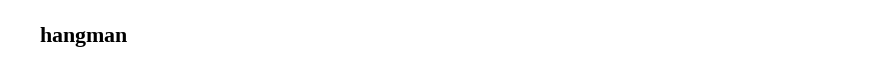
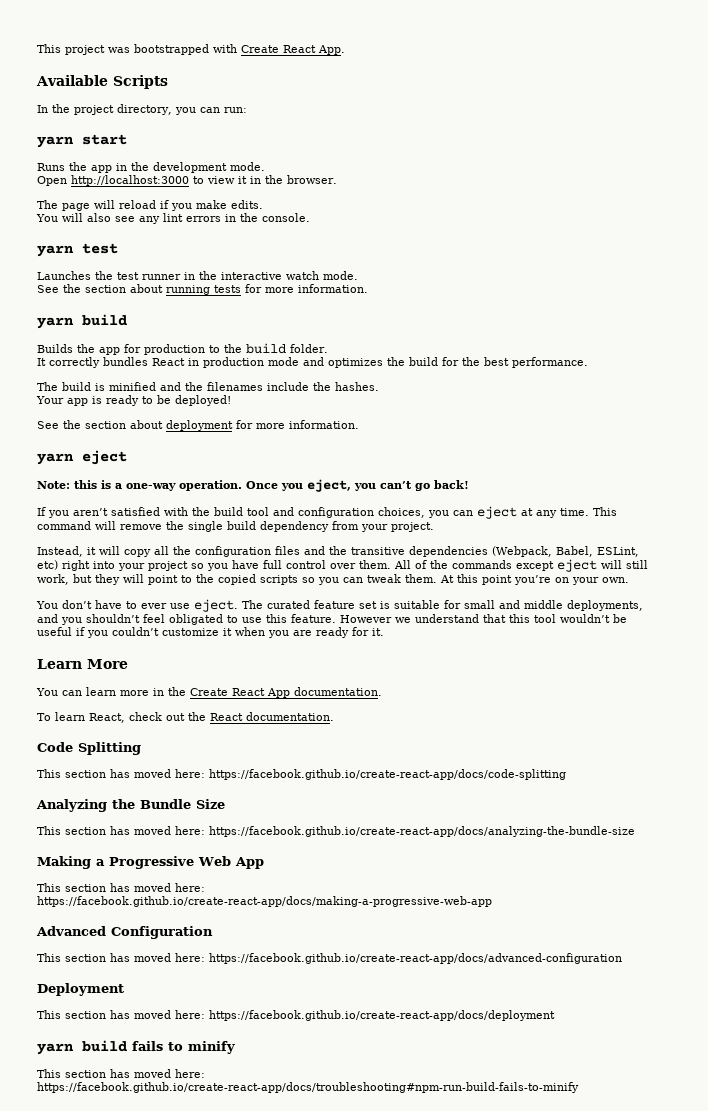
[40,27,127,47] hangman -> [37,44,345,55] [36,75,168,89] [37,104,247,115] [37,134,127,148] [37,162,265,173] [37,175,337,186] [37,200,263,211] [36,213,310,224] [37,243,118,257] [37,271,358,280] [37,284,368,295] [37,314,127,329] [37,343,328,355] [37,357,588,368] [37,382,379,391] [36,395,231,406] [37,420,359,431] [37,450,127,465] [37,479,469,492] [37,506,617,519] [37,521,434,532] [37,546,639,557] [37,559,648,572] [37,574,629,585] [36,599,643,612] [37,614,627,625] [37,627,384,638] [37,659,128,669] [36,687,382,698] [37,712,334,723] [37,742,141,755] [37,769,566,780] [36,799,225,812] [37,826,635,837] [37,856,264,869] [37,883,205,892] [37,896,492,907] [36,926,213,939] [37,953,622,964] [37,983,124,996] [37,1010,555,1021] [37,1040,235,1055] [37,1069,205,1078] [37,1082,579,1093] This project was bootstrapped with Create React App. // Available Scripts // In the project directory, you can run: // yarn start // Runs the app in the development mode. // Open http://localhost:3000 to view it in the browser. // The page will reload if you make edits. // You will also see any lint errors in the console. // yarn test // Launches the test runner in the interactive watch mode. // See the section about running tests for more information. // yarn build // Builds the app for production to the build folder. // It correctly bundles React in production mode and optimizes the build for the best performance. // The build is minified and the filenames include the hashes. // Your app is ready to be deployed! // See the section about deployment for more information. // yarn eject // Note: this is a one-way operation. Once you eject, you can’t go back! // If you aren’t satisfied with the build tool and configuration choices, you can eject at any time. This command will remove the single build dependency from your project. // Instead, it will copy all the configuration files and the transitive dependencies (Webpack, Babel, ESLint, etc) right into your project so you have full control over them. All of the commands except eject will still work, but they will point to the copied scripts so you can tweak them. At this point you’re on your own. // You don’t have to ever use eject. The curated feature set is suitable for small and middle deployments, and you shouldn’t feel obligated to use this feature. However we understand that this tool wouldn’t be useful if you couldn’t customize it when you are ready for it. // Learn More // You can learn more in the Create React App documentation. // To learn React, check out the React documentation. // Code Splitting // This section has moved here: https://facebook.github.io/create-react-app/docs/code-splitting // Analyzing the Bundle Size // This section has moved here: https://facebook.github.io/create-react-app/docs/analyzing-the-bundle-size // Making a Progressive Web App // This section has moved here: https://facebook.github.io/create-react-app/docs/making-a-progressive-web-app // Advanced Configuration // This section has moved here: https://facebook.github.io/create-react-app/docs/advanced-configuration // Deployment // This section has moved here: https://facebook.github.io/create-react-app/docs/deployment // yarn build fails to minify // This section has moved here: https://facebook.github.io/create-react-app/docs/troubleshooting#npm-run-build-fails-to-minify

